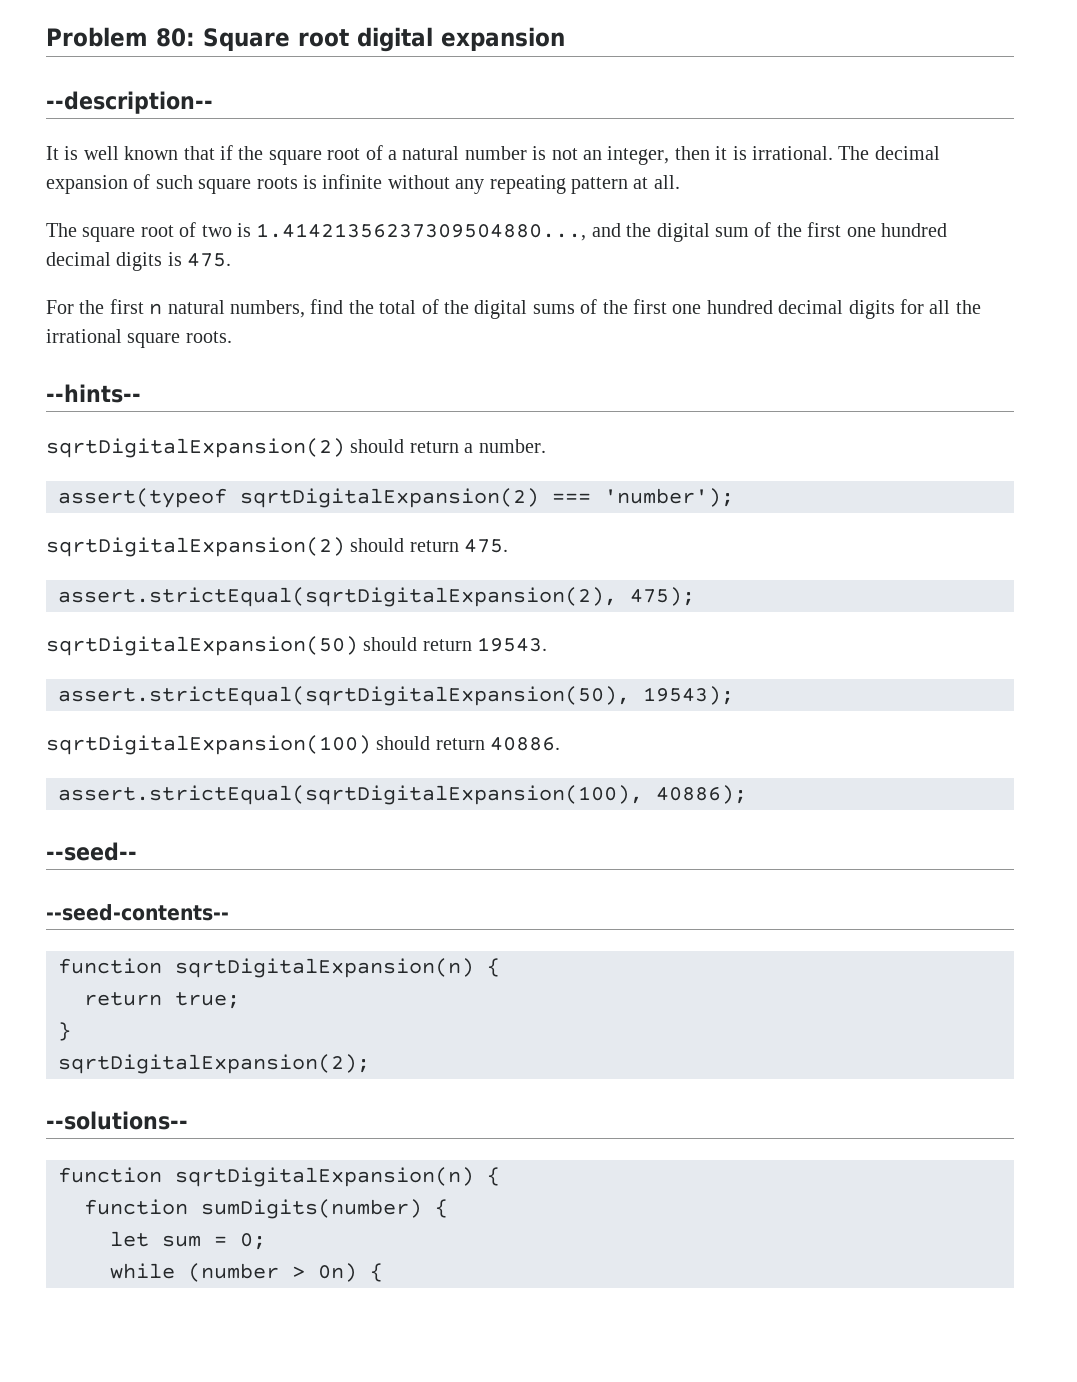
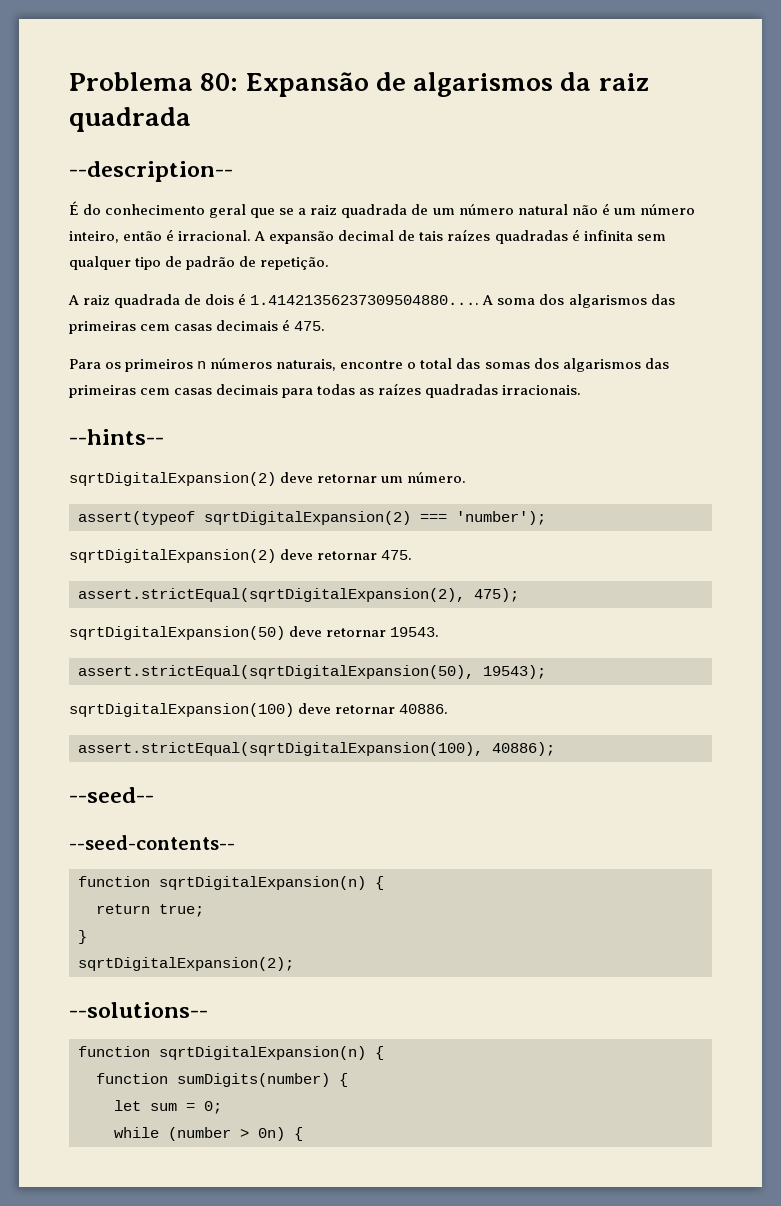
[46,27,565,52] [46,91,213,114] [46,145,940,165] [46,174,680,194] [46,222,947,242] [46,252,232,271] [46,299,981,319] [46,329,232,348] [46,384,141,403] [46,438,546,458] Problem 80: Square root digital expansion // --description-- // It is well known that if the square root of a natural number is not an integer, then it is irrational. The decimal expansion of such square roots is infinite without any repeating pattern at all. // The square root of two is 1.41421356237309504880..., and the digital sum of the first one hundred decimal digits is 475. // For the first n natural numbers, find the total of the digital sums of the first one hundred decimal digits for all the irrational square roots. // --hints-- // sqrtDigitalExpansion(2) should return a number. -> [69,72,649,97] [69,107,191,132] [69,161,233,182] [69,201,695,218] [69,229,666,244] [69,256,330,270] [68,293,675,308] [69,319,326,334] [69,358,669,372] [69,383,582,398] [69,429,164,445] [69,472,467,486] Problema 80: Expansão de algarismos da raiz quadrada // --description-- // É do conhecimento geral que se a raiz quadrada de um número natural não é um número inteiro, então é irracional. A expansão decimal de tais raízes quadradas é infinita sem qualquer tipo de padrão de repetição. // A raiz quadrada de dois é 1.41421356237309504880.... A soma dos algarismos das primeiras cem casas decimais é 475. // Para os primeiros n números naturais, encontre o total das somas dos algarismos das primeiras cem casas decimais para todas as raízes quadradas irracionais. // --hints-- // sqrtDigitalExpansion(2) deve retornar um número.
[350,538,459,552] should return -> [280,549,378,560] deve retornar
[363,637,472,651] should return -> [289,626,387,637] deve retornar
[376,736,485,750] should return -> [298,703,396,714] deve retornar

